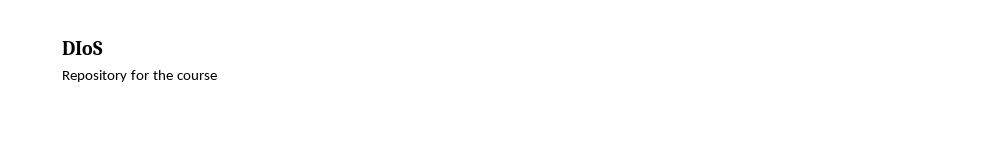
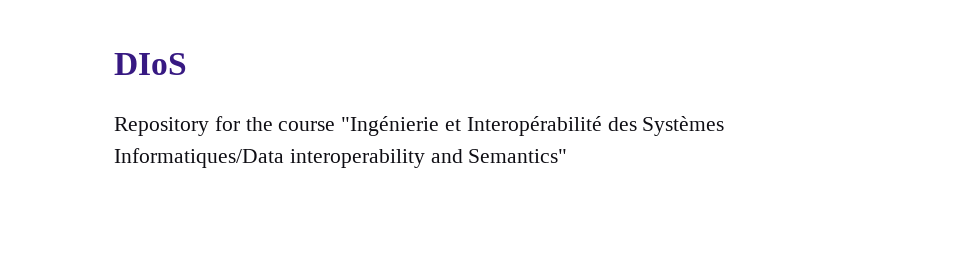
(217, 76) none -> [341,116,725,136] [114,148,568,168] "Ingénierie et Interopérabilité des Systèmes Informatiques/Data interoperability and Semantics"

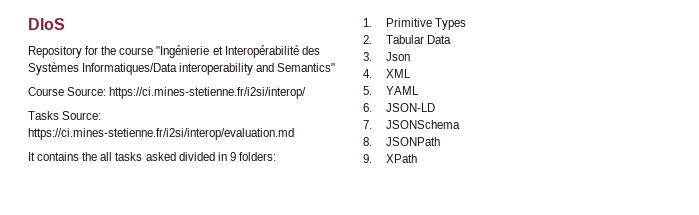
(568, 156) none -> [28,87,307,99] [28,111,102,120] [28,128,294,140] [28,152,276,161] [363,18,466,30] [363,35,451,44] [363,52,410,61] [363,69,411,78] [363,86,419,95] [363,103,435,112] [363,120,460,129] [363,137,440,146] [363,154,417,163] // Course Source: https://ci.mines-stetienne.fr/i2si/interop/ // Tasks Source: https://ci.mines-stetienne.fr/i2si/interop/evaluation.md // It contains the all tasks asked divided in 9 folders: // 1. Primitive Types // 2. Tabular Data // 3. Json // 4. XML // 5. YAML // 6. JSON-LD // 7. JSONSchema // 8. JSONPath // 9. XPath

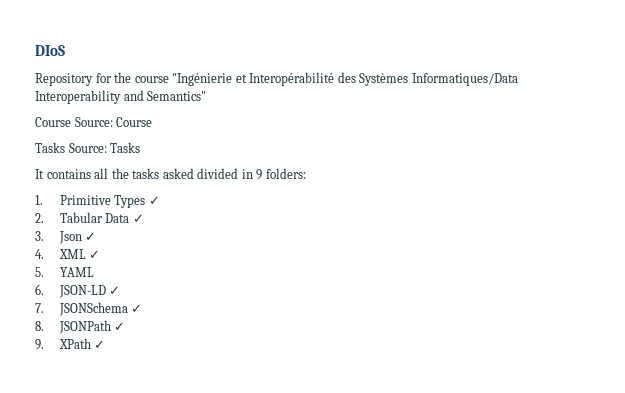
[179,63,254,75] interoperability -> [35,90,121,104] Interoperability
[109,87,307,99] https://ci.mines-stetienne.fr/i2si/interop/ -> [116,117,153,127] Course
[28,128,294,140] https://ci.mines-stetienne.fr/i2si/interop/evaluation.md -> [110,142,141,153] Tasks
[82,152,113,161] the all -> [94,168,129,179] all the
(466, 24) none -> [148,196,160,205] ✓
(451, 39) none -> [132,214,144,223] ✓
(410, 56) none -> [85,232,97,241] ✓
(411, 73) none -> [89,250,101,259] ✓
(435, 107) none -> [109,286,121,295] ✓
(460, 124) none -> [131,304,143,313] ✓
(440, 141) none -> [114,322,126,331] ✓
(417, 158) none -> [94,340,106,349] ✓

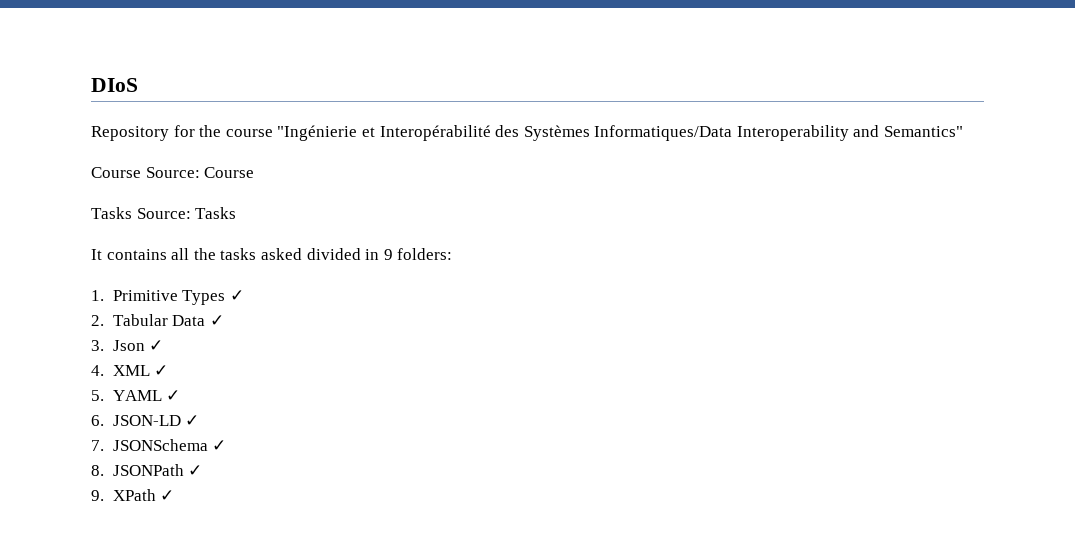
(94, 272) none -> [166,390,181,401] ✓

